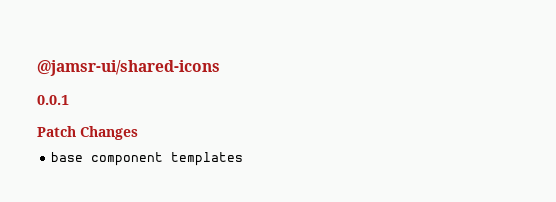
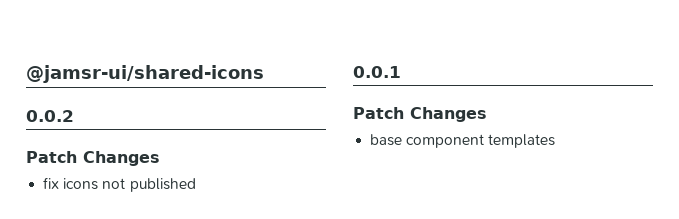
(220, 68) none -> [26,110,74,122] [26,151,160,166] [43,177,196,192] // 0.0.2 // Patch Changes // fix icons not published

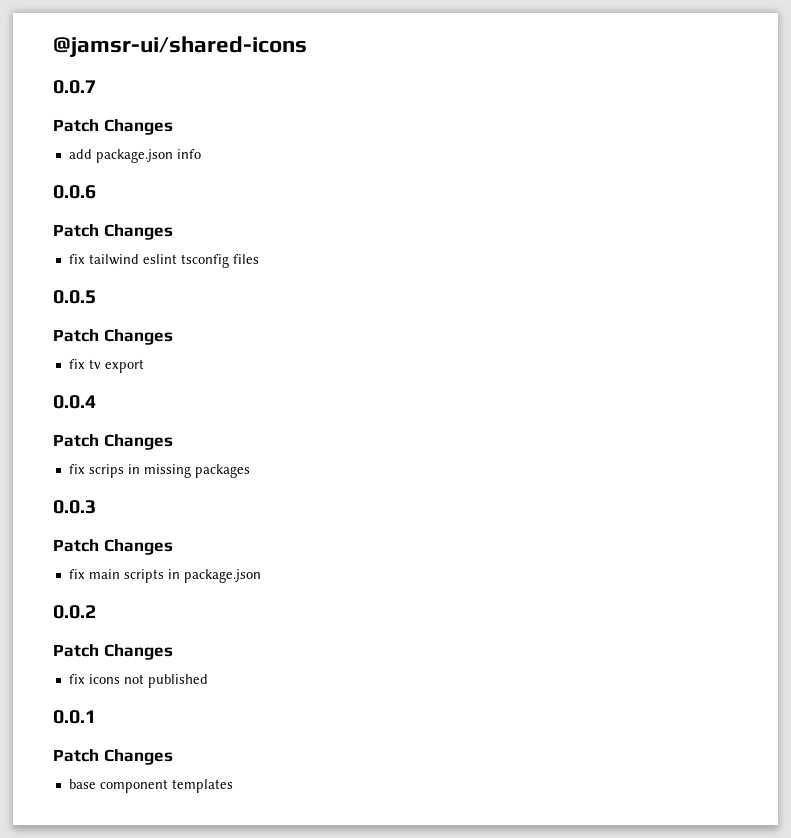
(264, 74) none -> [53,80,96,94] [53,119,173,135] [68,149,201,163] [53,185,96,199] [53,224,173,240] [68,254,259,268] [53,290,96,304] [53,329,173,345] [68,359,144,373] [53,395,96,409] [53,434,173,450] [68,464,250,478] [53,500,96,514] [53,539,173,555] [68,569,261,583] // 0.0.7 // Patch Changes // add package.json info // 0.0.6 // Patch Changes // fix tailwind eslint tsconfig files // 0.0.5 // Patch Changes // fix tv export // 0.0.4 // Patch Changes // fix scrips in missing packages // 0.0.3 // Patch Changes // fix main scripts in package.json

